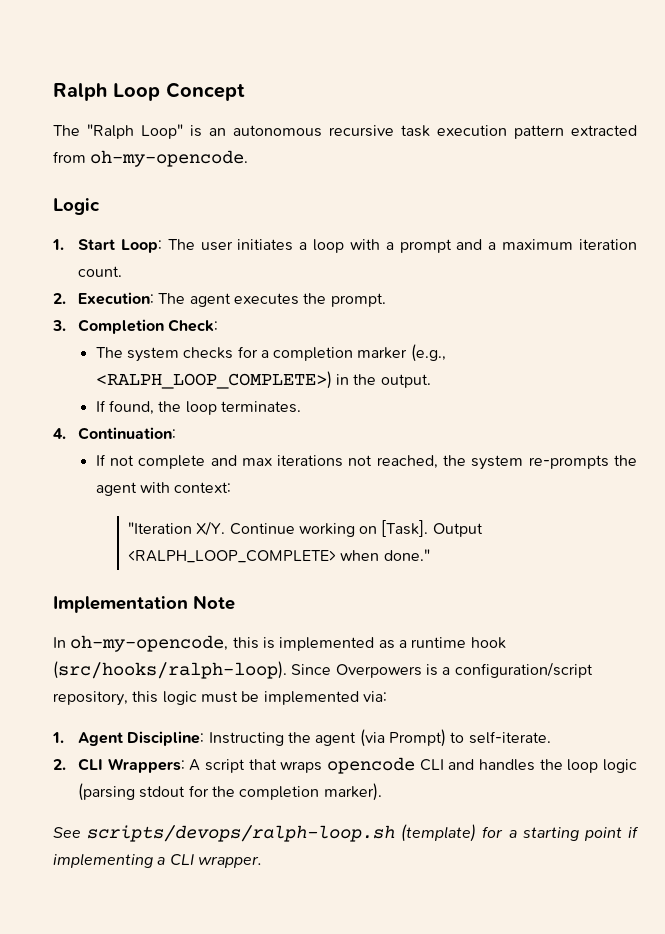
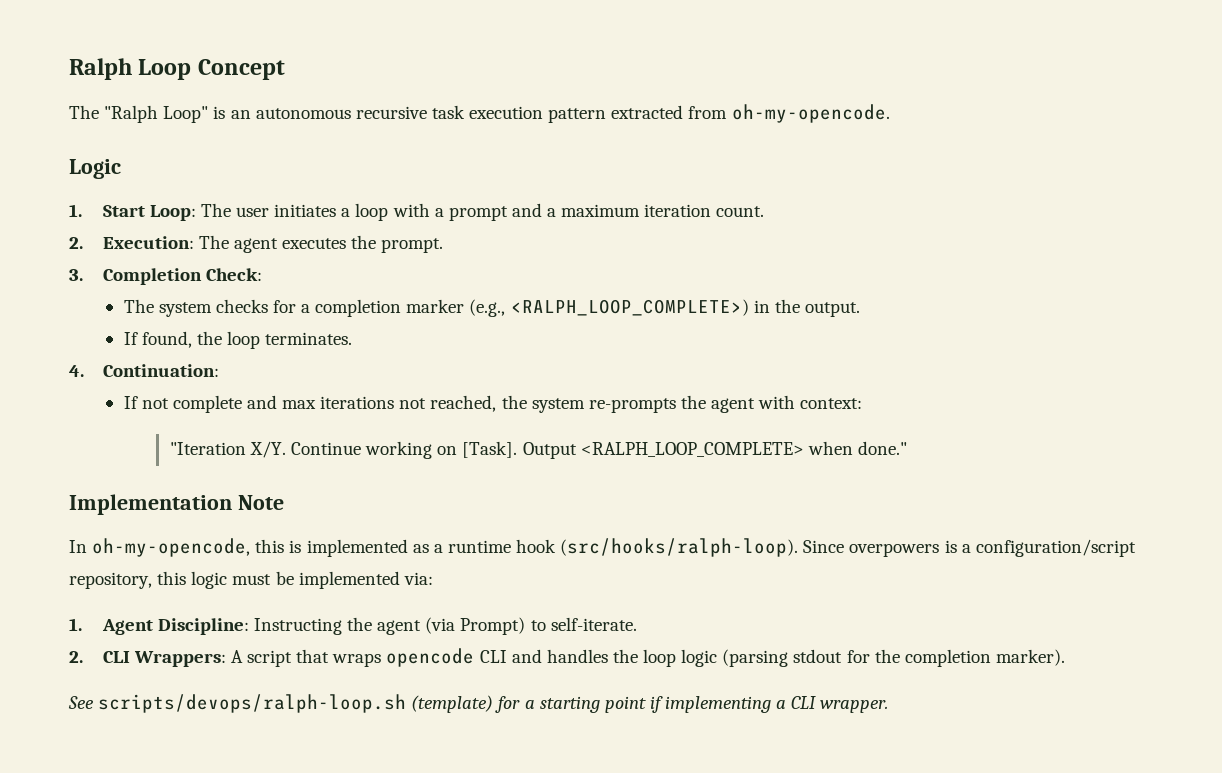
[335,664,422,678] Overpowers -> [849,543,940,557] overpowers

